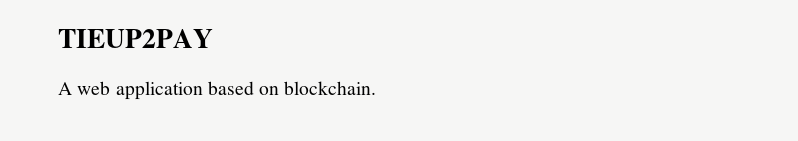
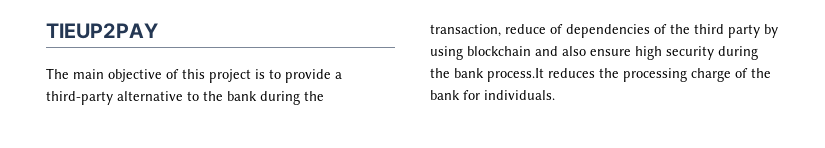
[58,81,377,100] A web application based on blockchain. -> [46,68,342,83] [46,91,324,105] [430,24,778,38] [430,46,758,60] [430,68,771,82] [430,90,555,100] The main objective of this project is to provide a third-party alternative to the bank during the transaction, reduce of dependencies of the third party by using blockchain and also ensure high security during the bank process.It reduces the processing charge of the bank for individuals.

